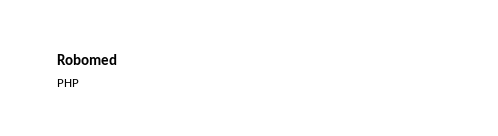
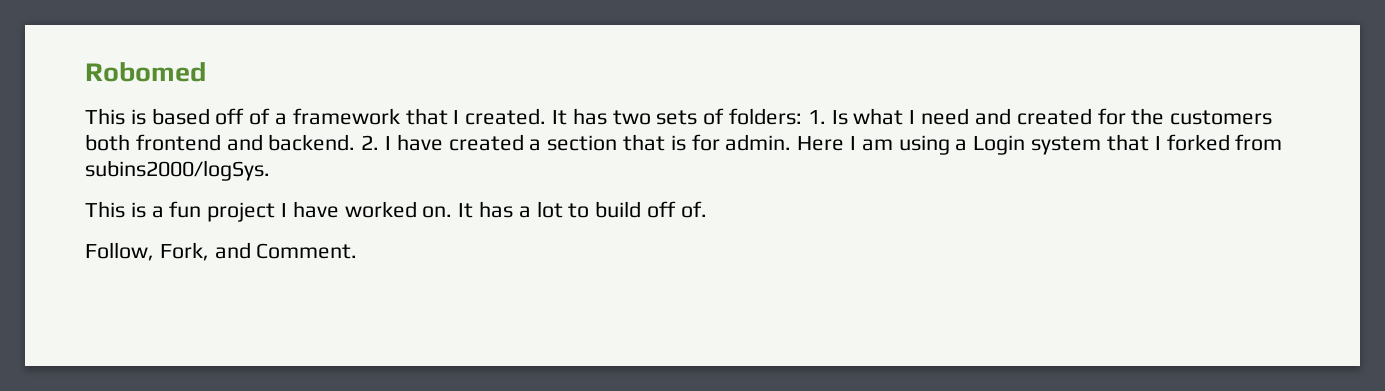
[57,79,79,87] PHP -> [85,108,1273,125] [85,134,1283,155] [85,160,270,181] [85,201,707,222] [85,242,358,261] This is based off of a framework that I created. It has two sets of folders: 1. Is what I need and created for the customers both frontend and backend. 2. I have created a section that is for admin. Here I am using a Login system that I forked from subins2000/logSys. // This is a fun project I have worked on. It has a lot to build off of. // Follow, Fork, and Comment.

